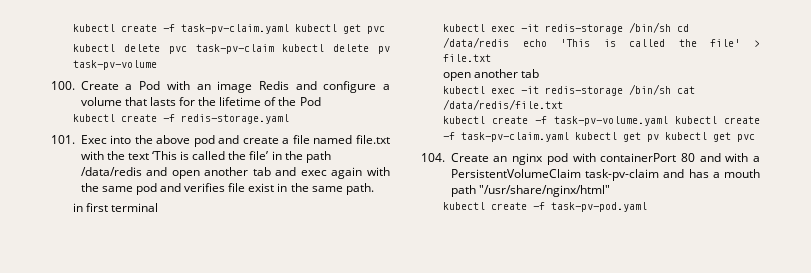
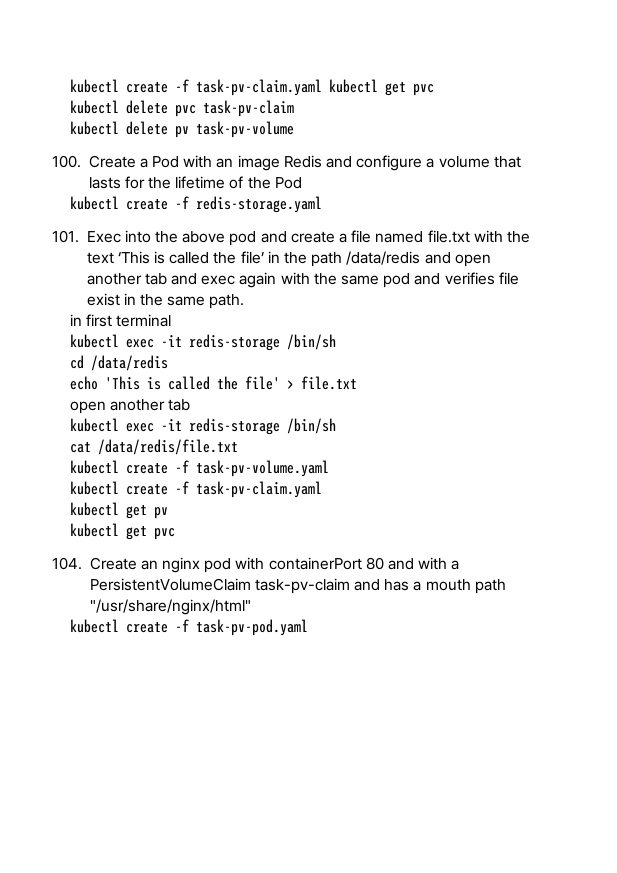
(274, 49) none -> (294, 108) //
(672, 27) none -> (336, 342) //
(510, 42) none -> (168, 363) //
(672, 89) none -> (336, 426) //
[675,116,760,124] [443,132,570,142] kubectl create -f task-pv-claim.yaml -> [69,481,322,498] // kubectl create -f task-pv-claim.yaml //
(660, 138) none -> (168, 513) //

